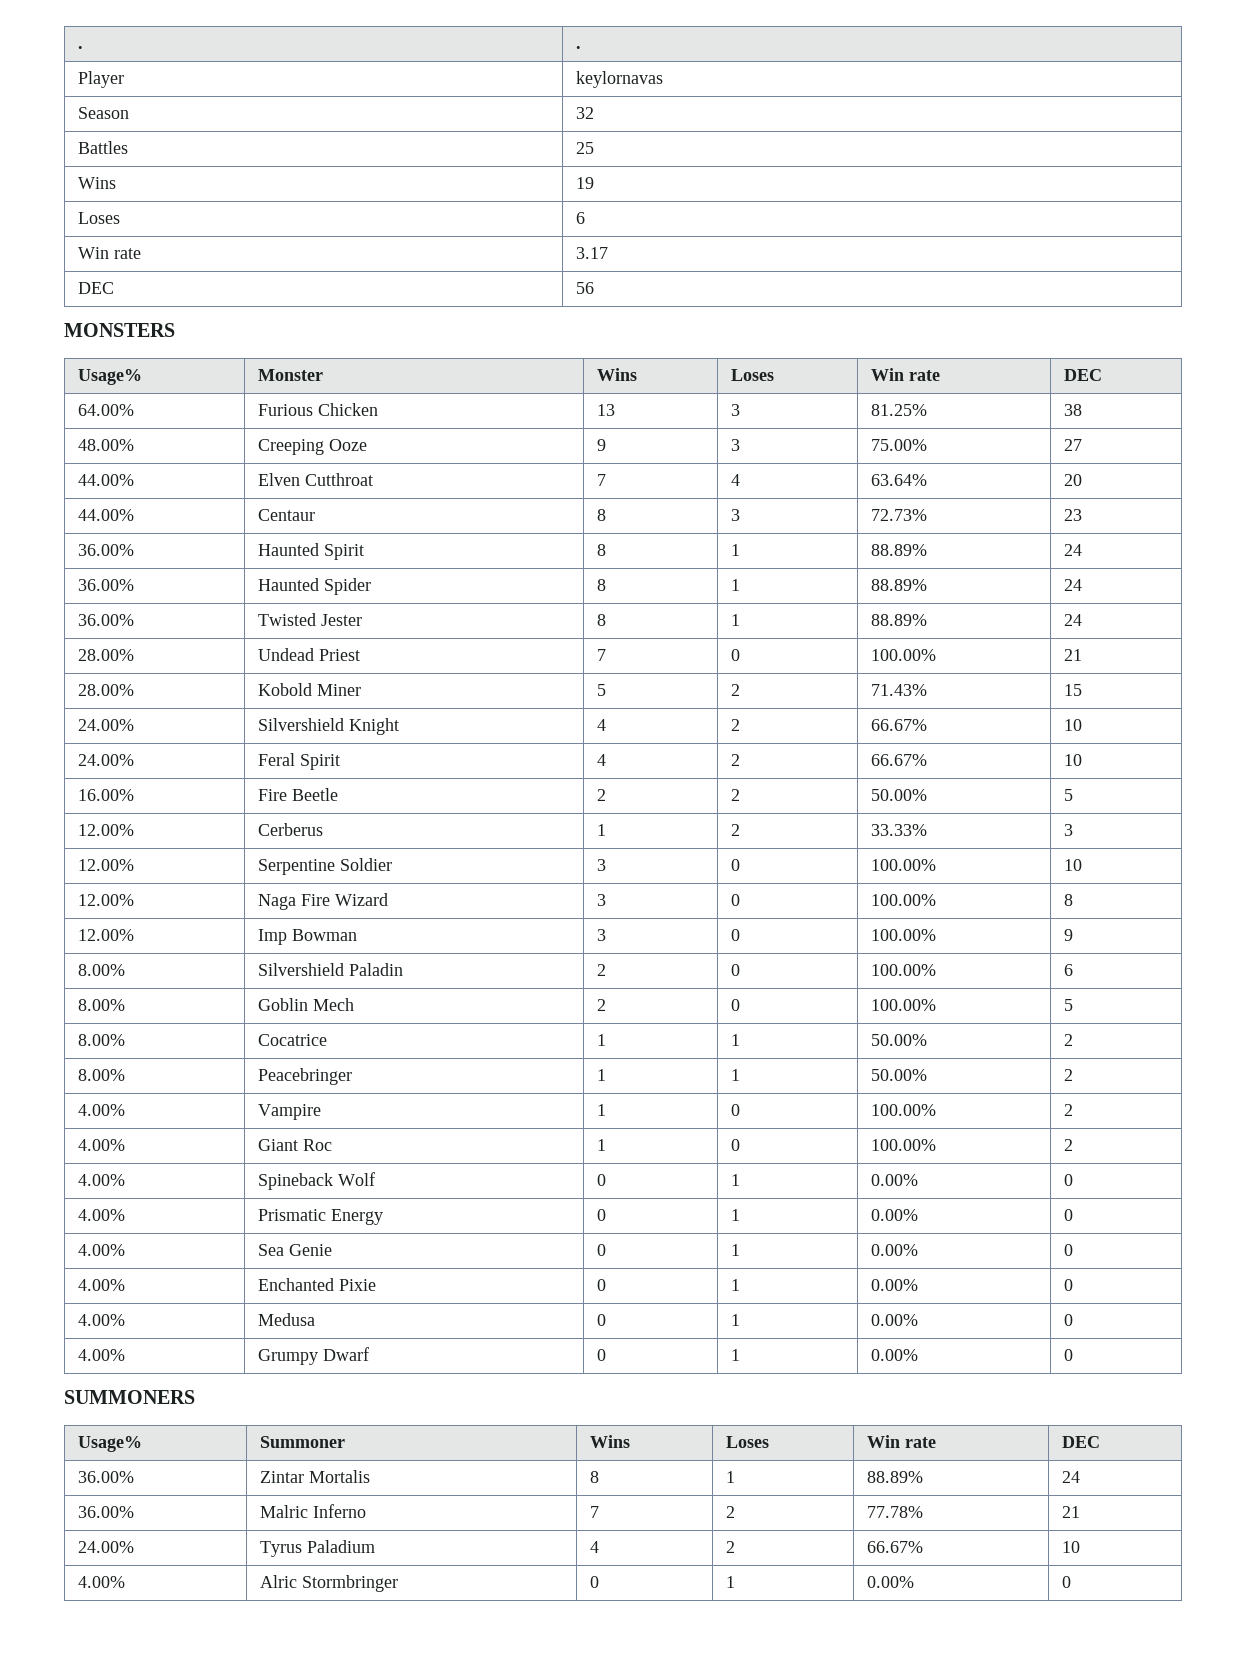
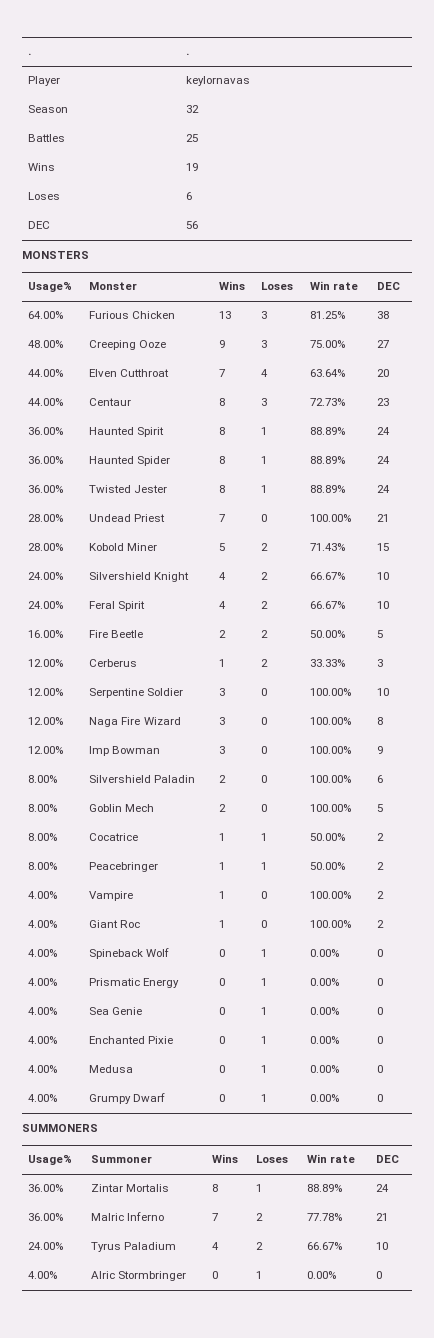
[78,247,142,259] [576,247,609,259] // Win rate | 3.17 -> (193, 196) none

